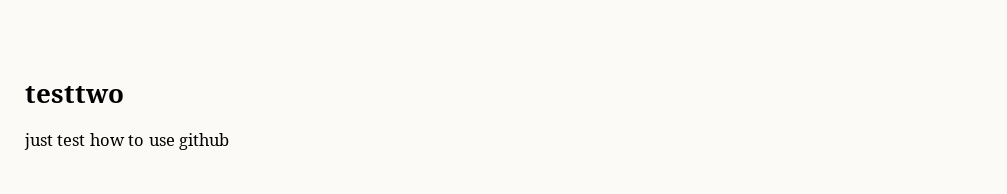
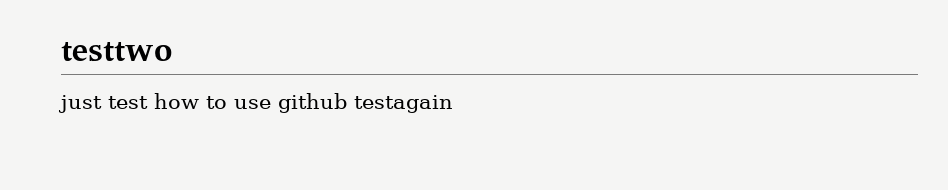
(230, 141) none -> [354,95,453,113] testagain

